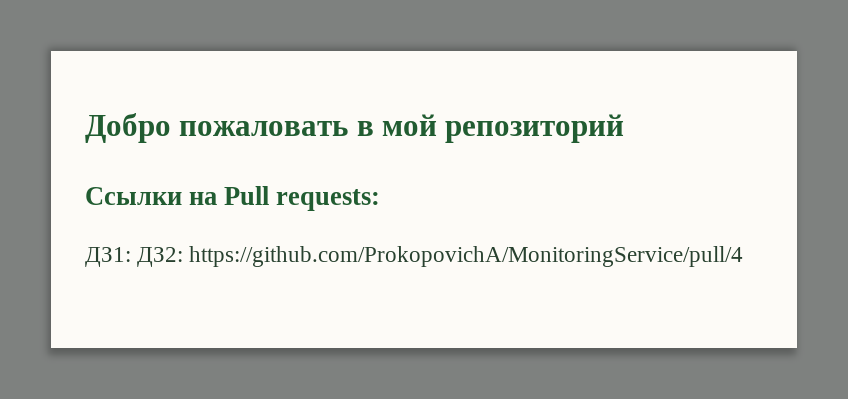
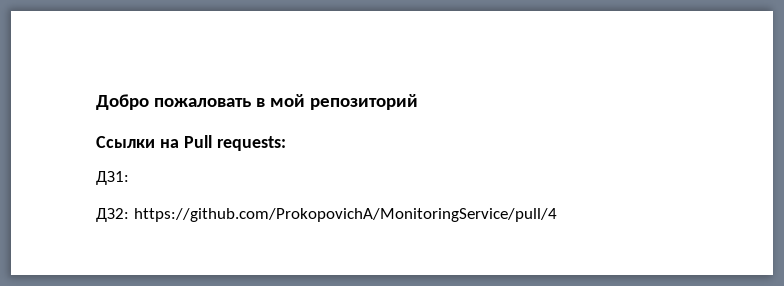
(131, 257) none -> (129, 178) //

